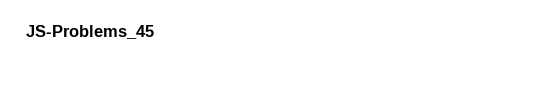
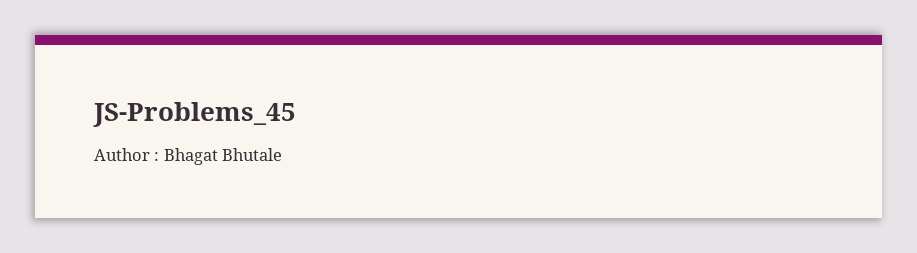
(154, 32) none -> [94,148,283,165] // Author : Bhagat Bhutale

